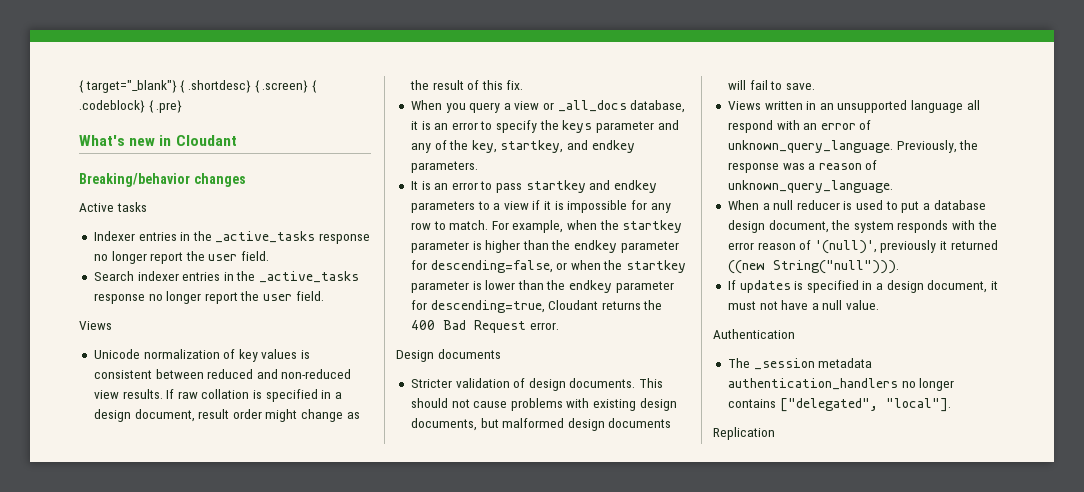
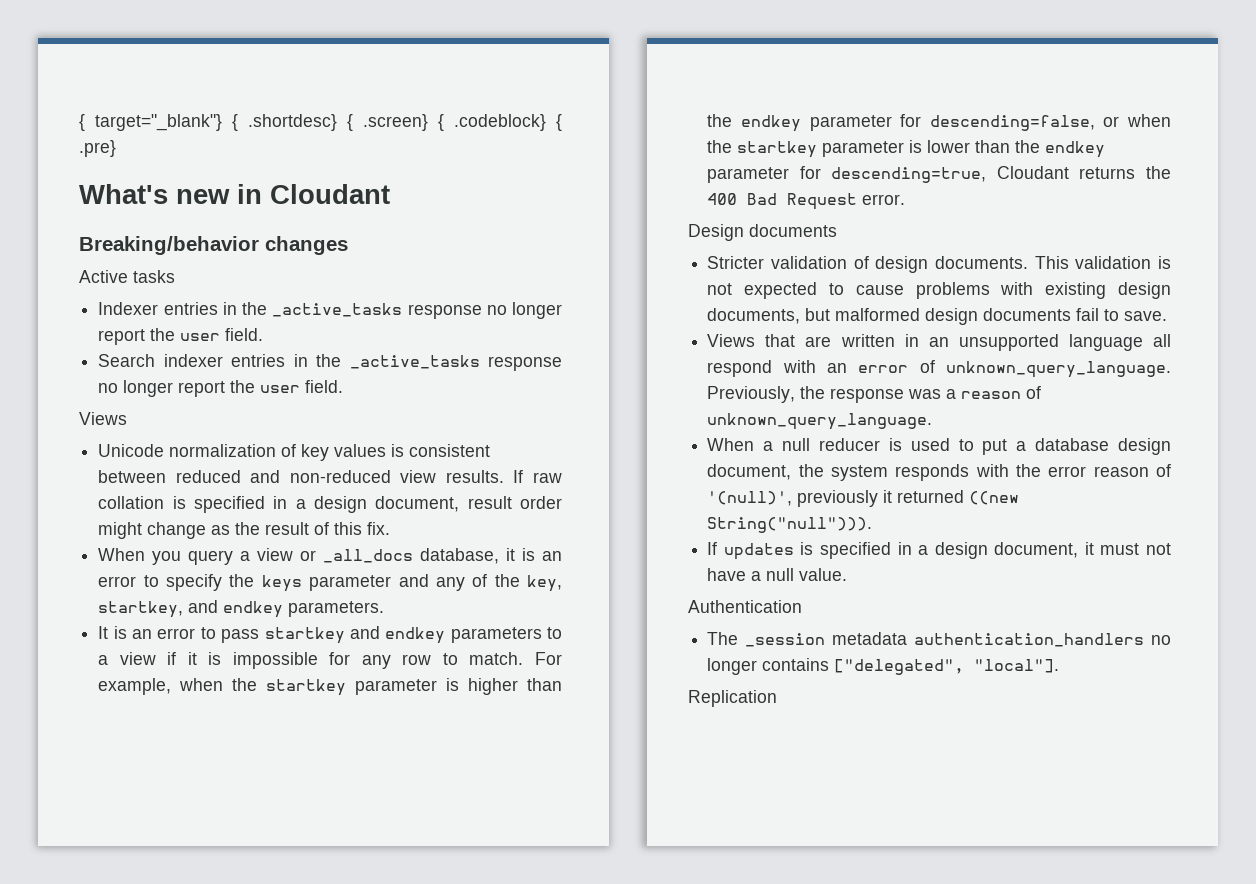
[410,398,470,408] should not -> [1075,256,1171,269] [707,282,844,299] validation is not expected to
[727,80,746,90] will -> (1072, 314) none
(761, 105) none -> [765,334,832,347] that are

